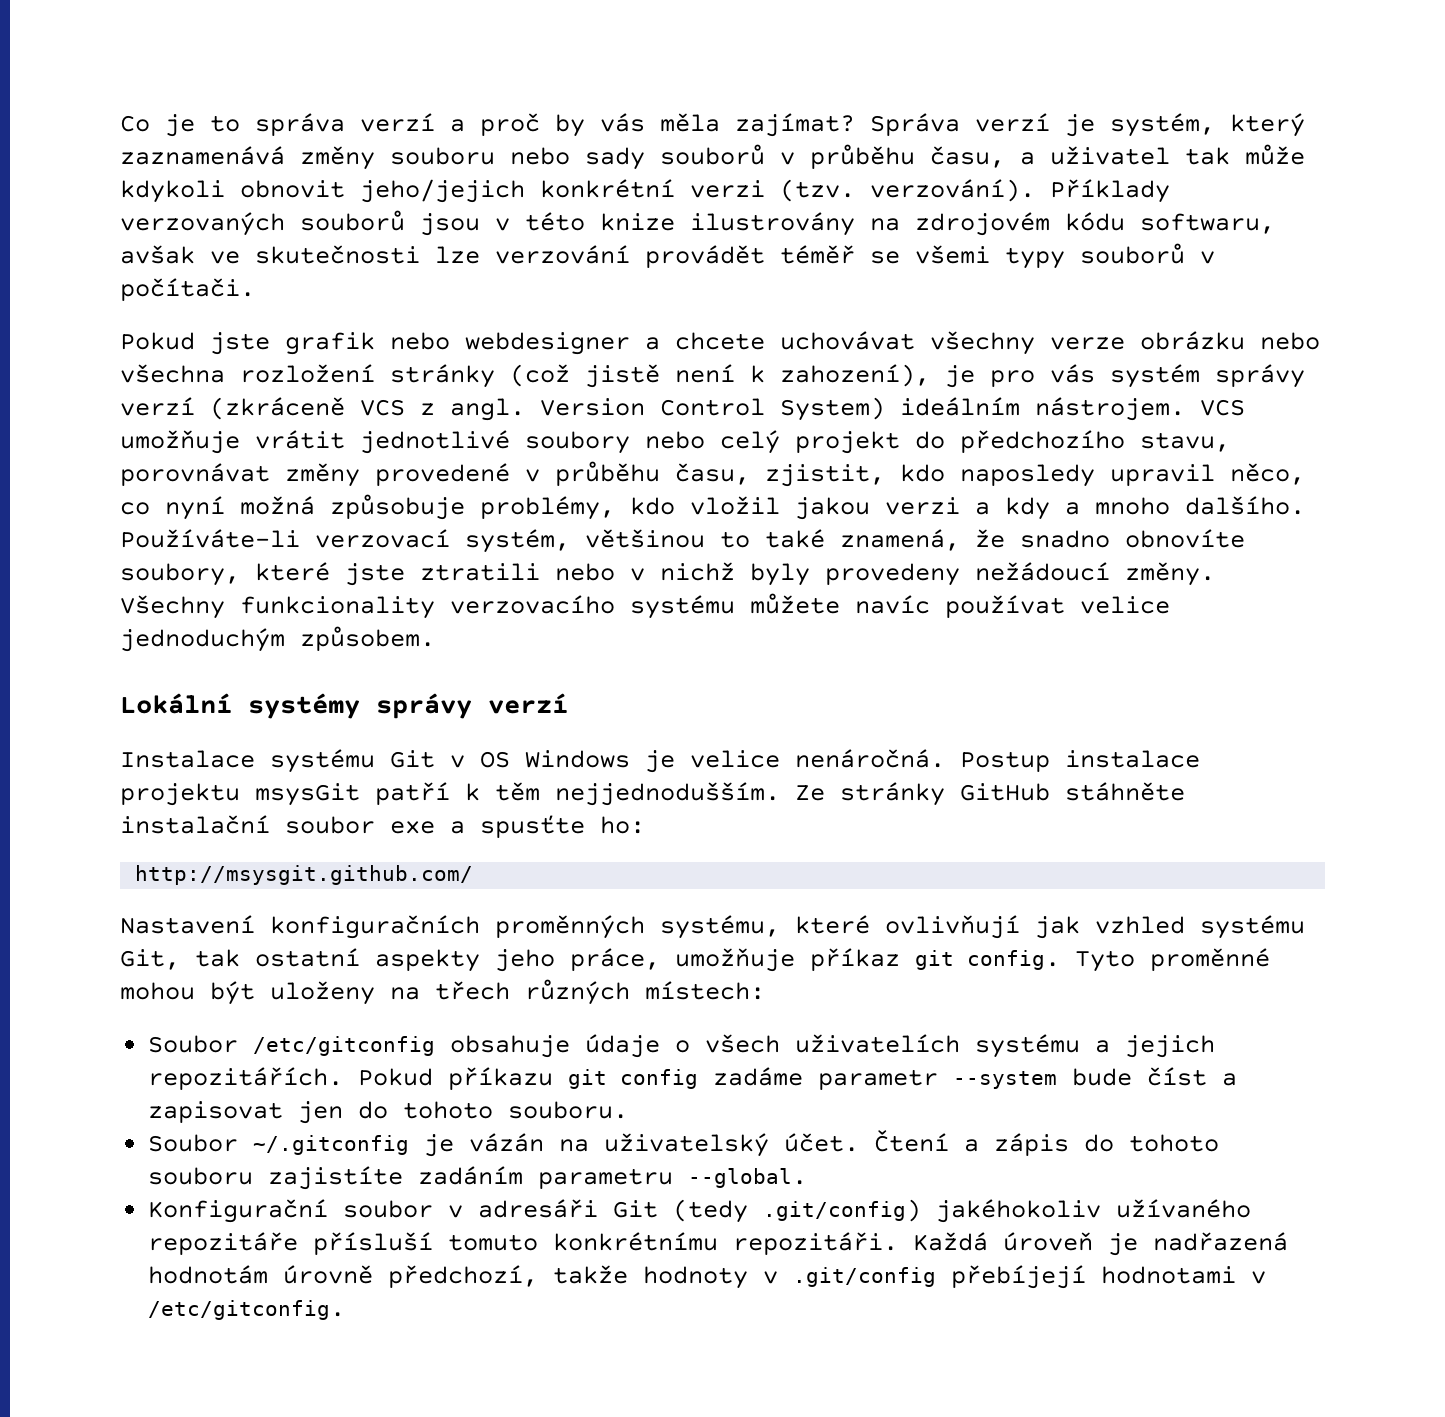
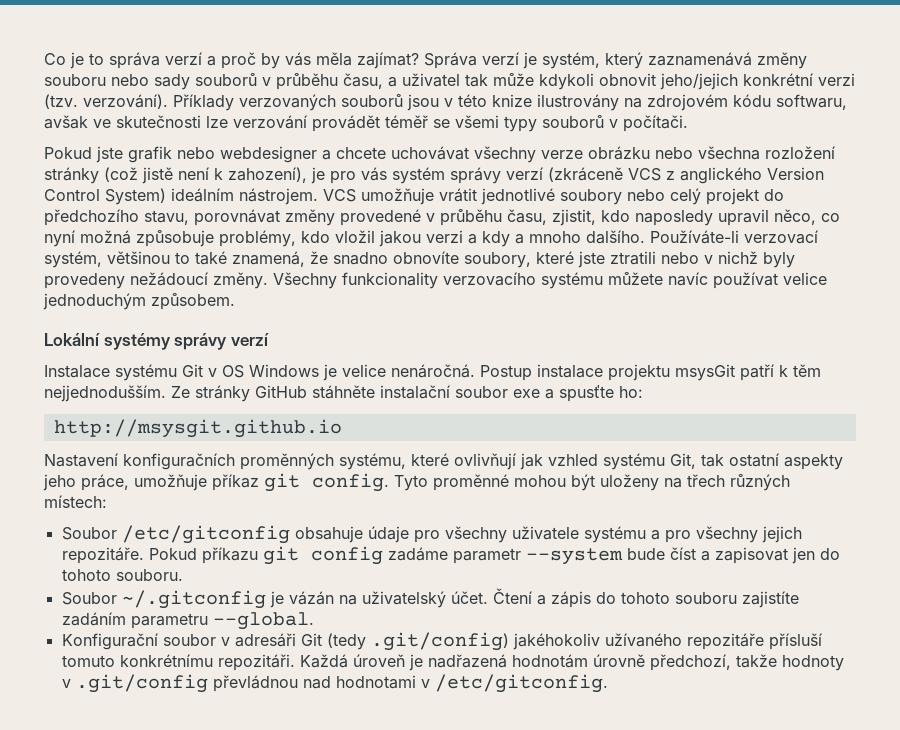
[450,398,525,421] angl. -> [680,167,762,184] anglického
[135,865,474,885] http://msysgit.github.com/ -> [53,419,342,438] http://msysgit.github.io
[675,1034,1216,1058] [148,1067,344,1090] o všech uživatelích systému a jejich repozitářích. -> [413,526,802,543] [61,547,144,564] pro všechny uživatele systému a pro všechny jejich repozitáře.
[951,1265,1087,1289] přebíjejí -> [212,675,331,692] převládnou nad

